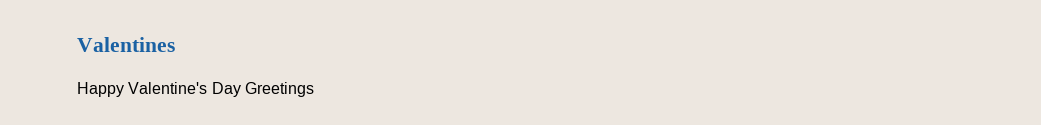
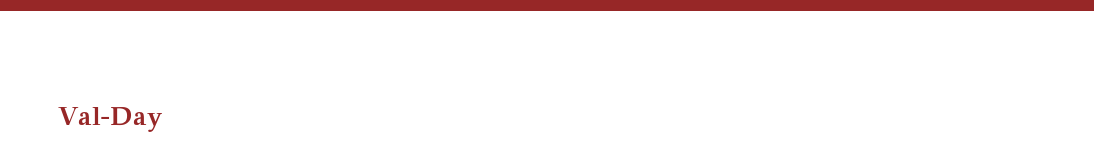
[77,37,175,52] [77,82,314,97] Valentines // Happy Valentine's Day Greetings -> [58,107,163,132] Val-Day

